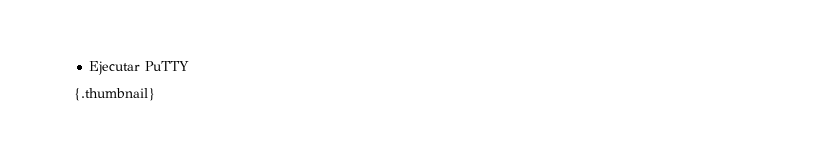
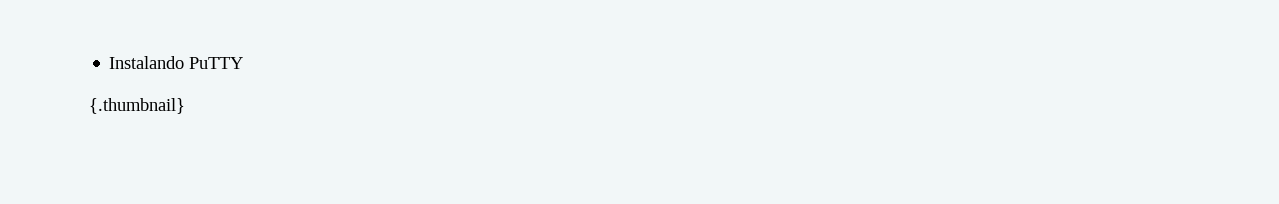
[89,61,141,75] Ejecutar -> [109,56,185,69] Instalando

